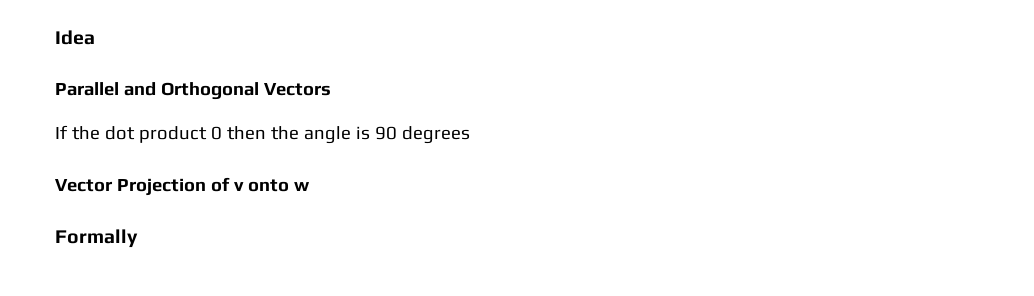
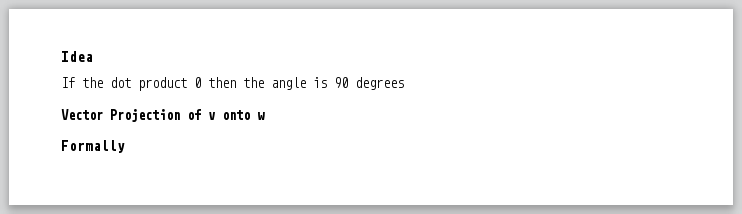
[55,82,331,100] // Parallel and Orthogonal Vectors -> (93, 56) none

